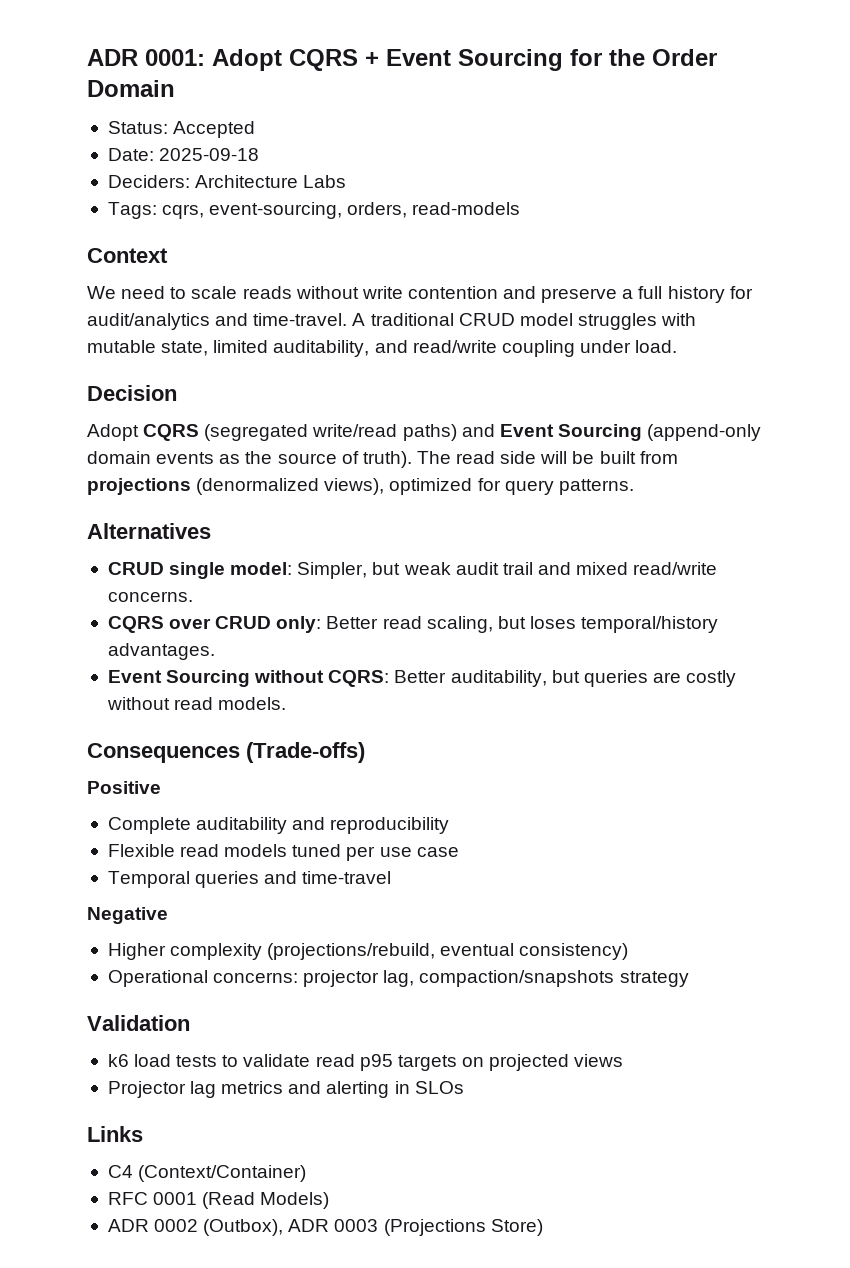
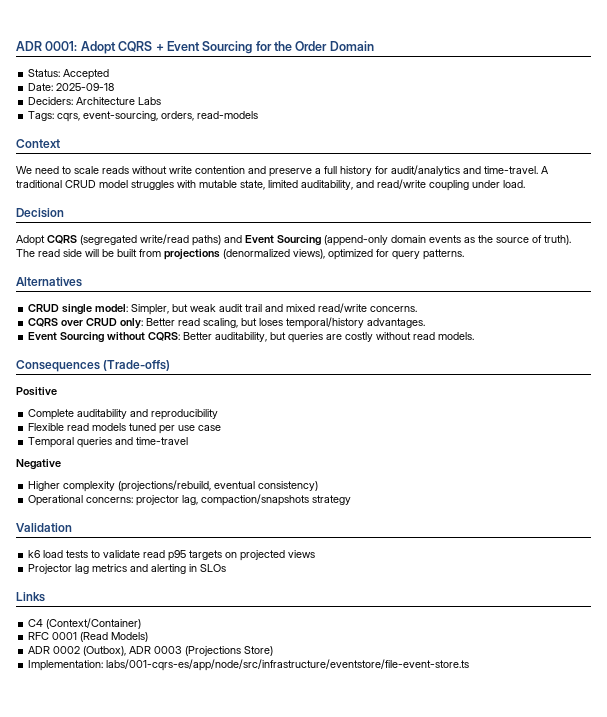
(543, 1227) none -> [28,659,470,671] // Implementation: labs/001-cqrs-es/app/node/src/infrastructure/eventstore/file-event-store.ts

